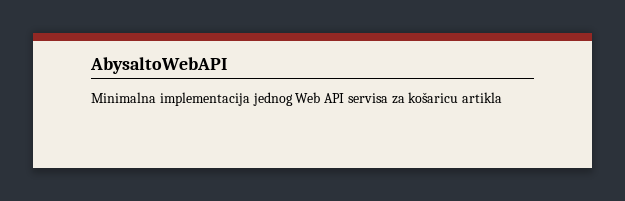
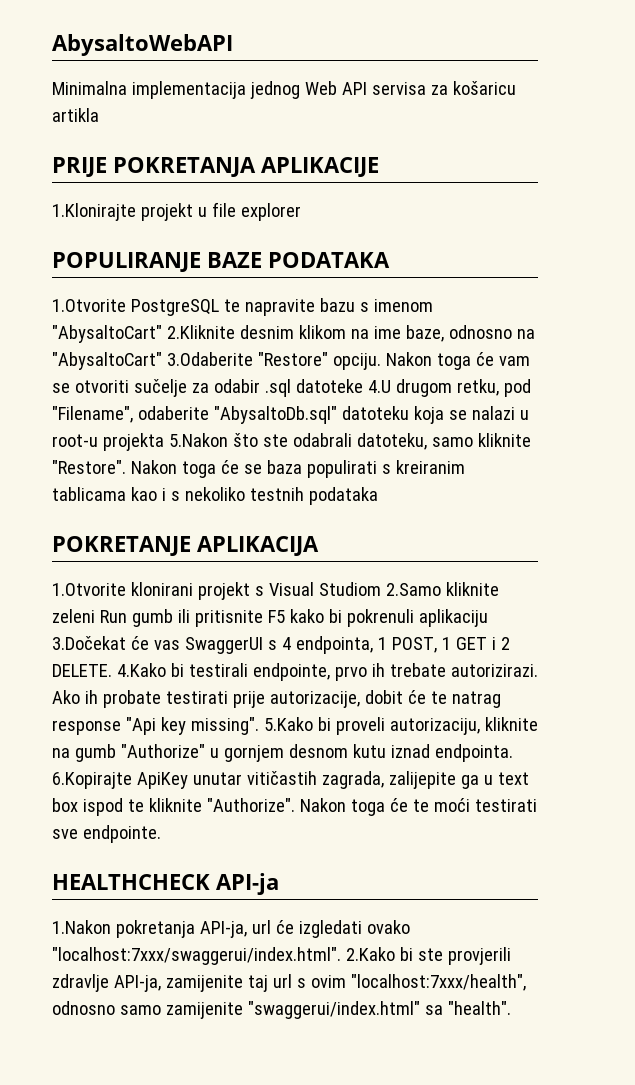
(503, 97) none -> [52,157,379,177] [52,202,301,221] [52,252,390,272] [52,298,433,316] [52,325,535,343] [52,352,530,370] [52,379,531,397] [52,406,529,424] [52,433,531,451] [52,460,465,478] [52,487,378,505] [52,536,319,556] [52,582,499,600] [52,609,488,627] [52,636,510,654] [52,663,538,681] [52,690,501,708] [52,717,538,735] [52,744,513,762] [52,771,529,789] [52,798,537,816] [52,825,161,843] [52,873,279,895] [52,920,410,938] [52,947,511,965] [52,974,526,992] [52,1001,511,1019] // PRIJE POKRETANJA APLIKACIJE // 1.Klonirajte projekt u file explorer // POPULIRANJE BAZE PODATAKA // 1.Otvorite PostgreSQL te napravite bazu s imenom "AbysaltoCart" 2.Kliknite desnim klikom na ime baze, odnosno na "AbysaltoCart" 3.Odaberite "Restore" opciju. Nakon toga će vam se otvoriti sučelje za odabir .sql datoteke 4.U drugom retku, pod "Filename", odaberite "AbysaltoDb.sql" datoteku koja se nalazi u root-u projekta 5.Nakon što ste odabrali datoteku, samo kliknite "Restore". Nakon toga će se baza populirati s kreiranim tablicama kao i s nekoliko testnih podataka // POKRETANJE APLIKACIJA // 1.Otvorite klonirani projekt s Visual Studiom 2.Samo kliknite zeleni Run gumb ili pritisnite F5 kako bi pokrenuli aplikaciju 3.Dočekat će vas SwaggerUI s 4 endpointa, 1 POST, 1 GET i 2 DELETE. 4.Kako bi testirali endpointe, prvo ih trebate autorizirazi. Ako ih probate testirati prije autorizacije, dobit će te natrag response "Api key missing". 5.Kako bi proveli autorizaciju, kliknite na gumb "Authorize" u gornjem desnom kutu iznad endpointa. 6.Kopirajte ApiKey unutar vitičastih zagrada, zalijepite ga u text box ispod te kliknite "Authorize". Nakon toga će te moći testirati sve endpointe. // HEALTHCHECK API-ja // 1.Nakon pokretanja API-ja, url će izgledati ovako "localhost:7xxx/swaggerui/index.html". 2.Kako bi ste provjerili zdravlje API-ja, zamijenite taj url s ovim "localhost:7xxx/health", odnosno samo zamijenite "swaggerui/index.html" sa "health".

